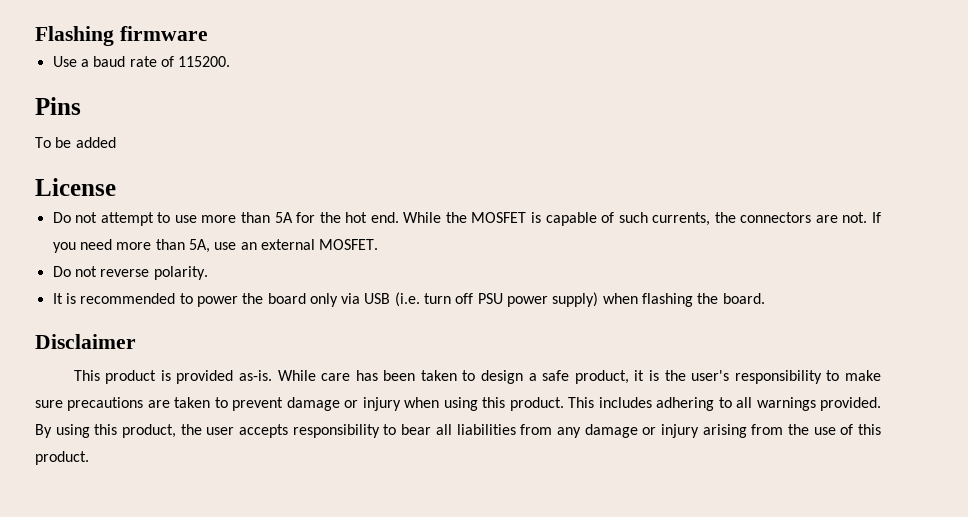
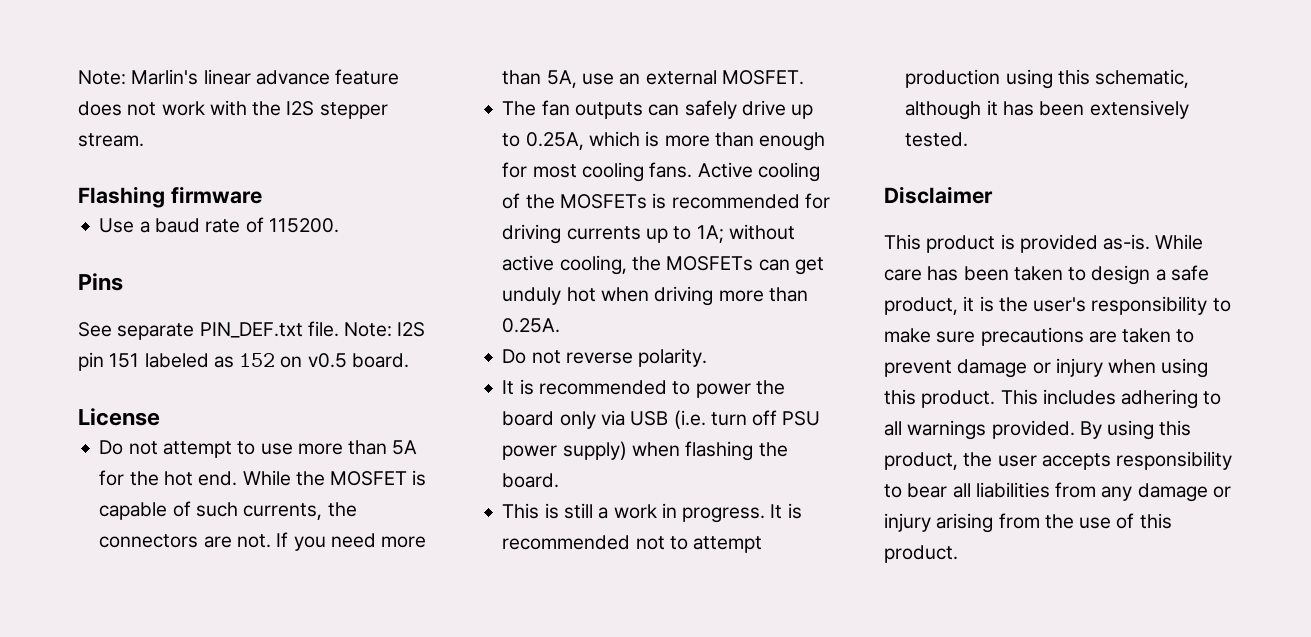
(35, 36) none -> [78,69,400,85] [78,100,388,119] [78,133,144,147] Note: Marlin's linear advance feature does not work with the I2S stepper stream. //
[35,137,116,148] To be added -> [78,321,426,340] [78,352,409,371] See separate PIN_DEF.txt file. Note: I2S pin 151 labeled as 152 on v0.5 board.
(379, 244) none -> [502,100,814,119] [502,131,826,151] [502,162,820,182] [502,193,830,209] [502,224,795,244] [502,255,824,275] [502,286,808,306] [502,318,561,333] // The fan outputs can safely drive up to 0.25A, which is more than enough for most cooling fans. Active cooling of the MOSFETs is recommended for driving currents up to 1A; without active cooling, the MOSFETs can get unduly hot when driving more than 0.25A.
(765, 298) none -> [502,503,802,523] [502,535,763,553] [905,69,1190,89] [905,100,1189,120] [905,132,969,147] // This is still a work in progress. It is recommended not to attempt production using this schematic, although it has been extensively tested.

